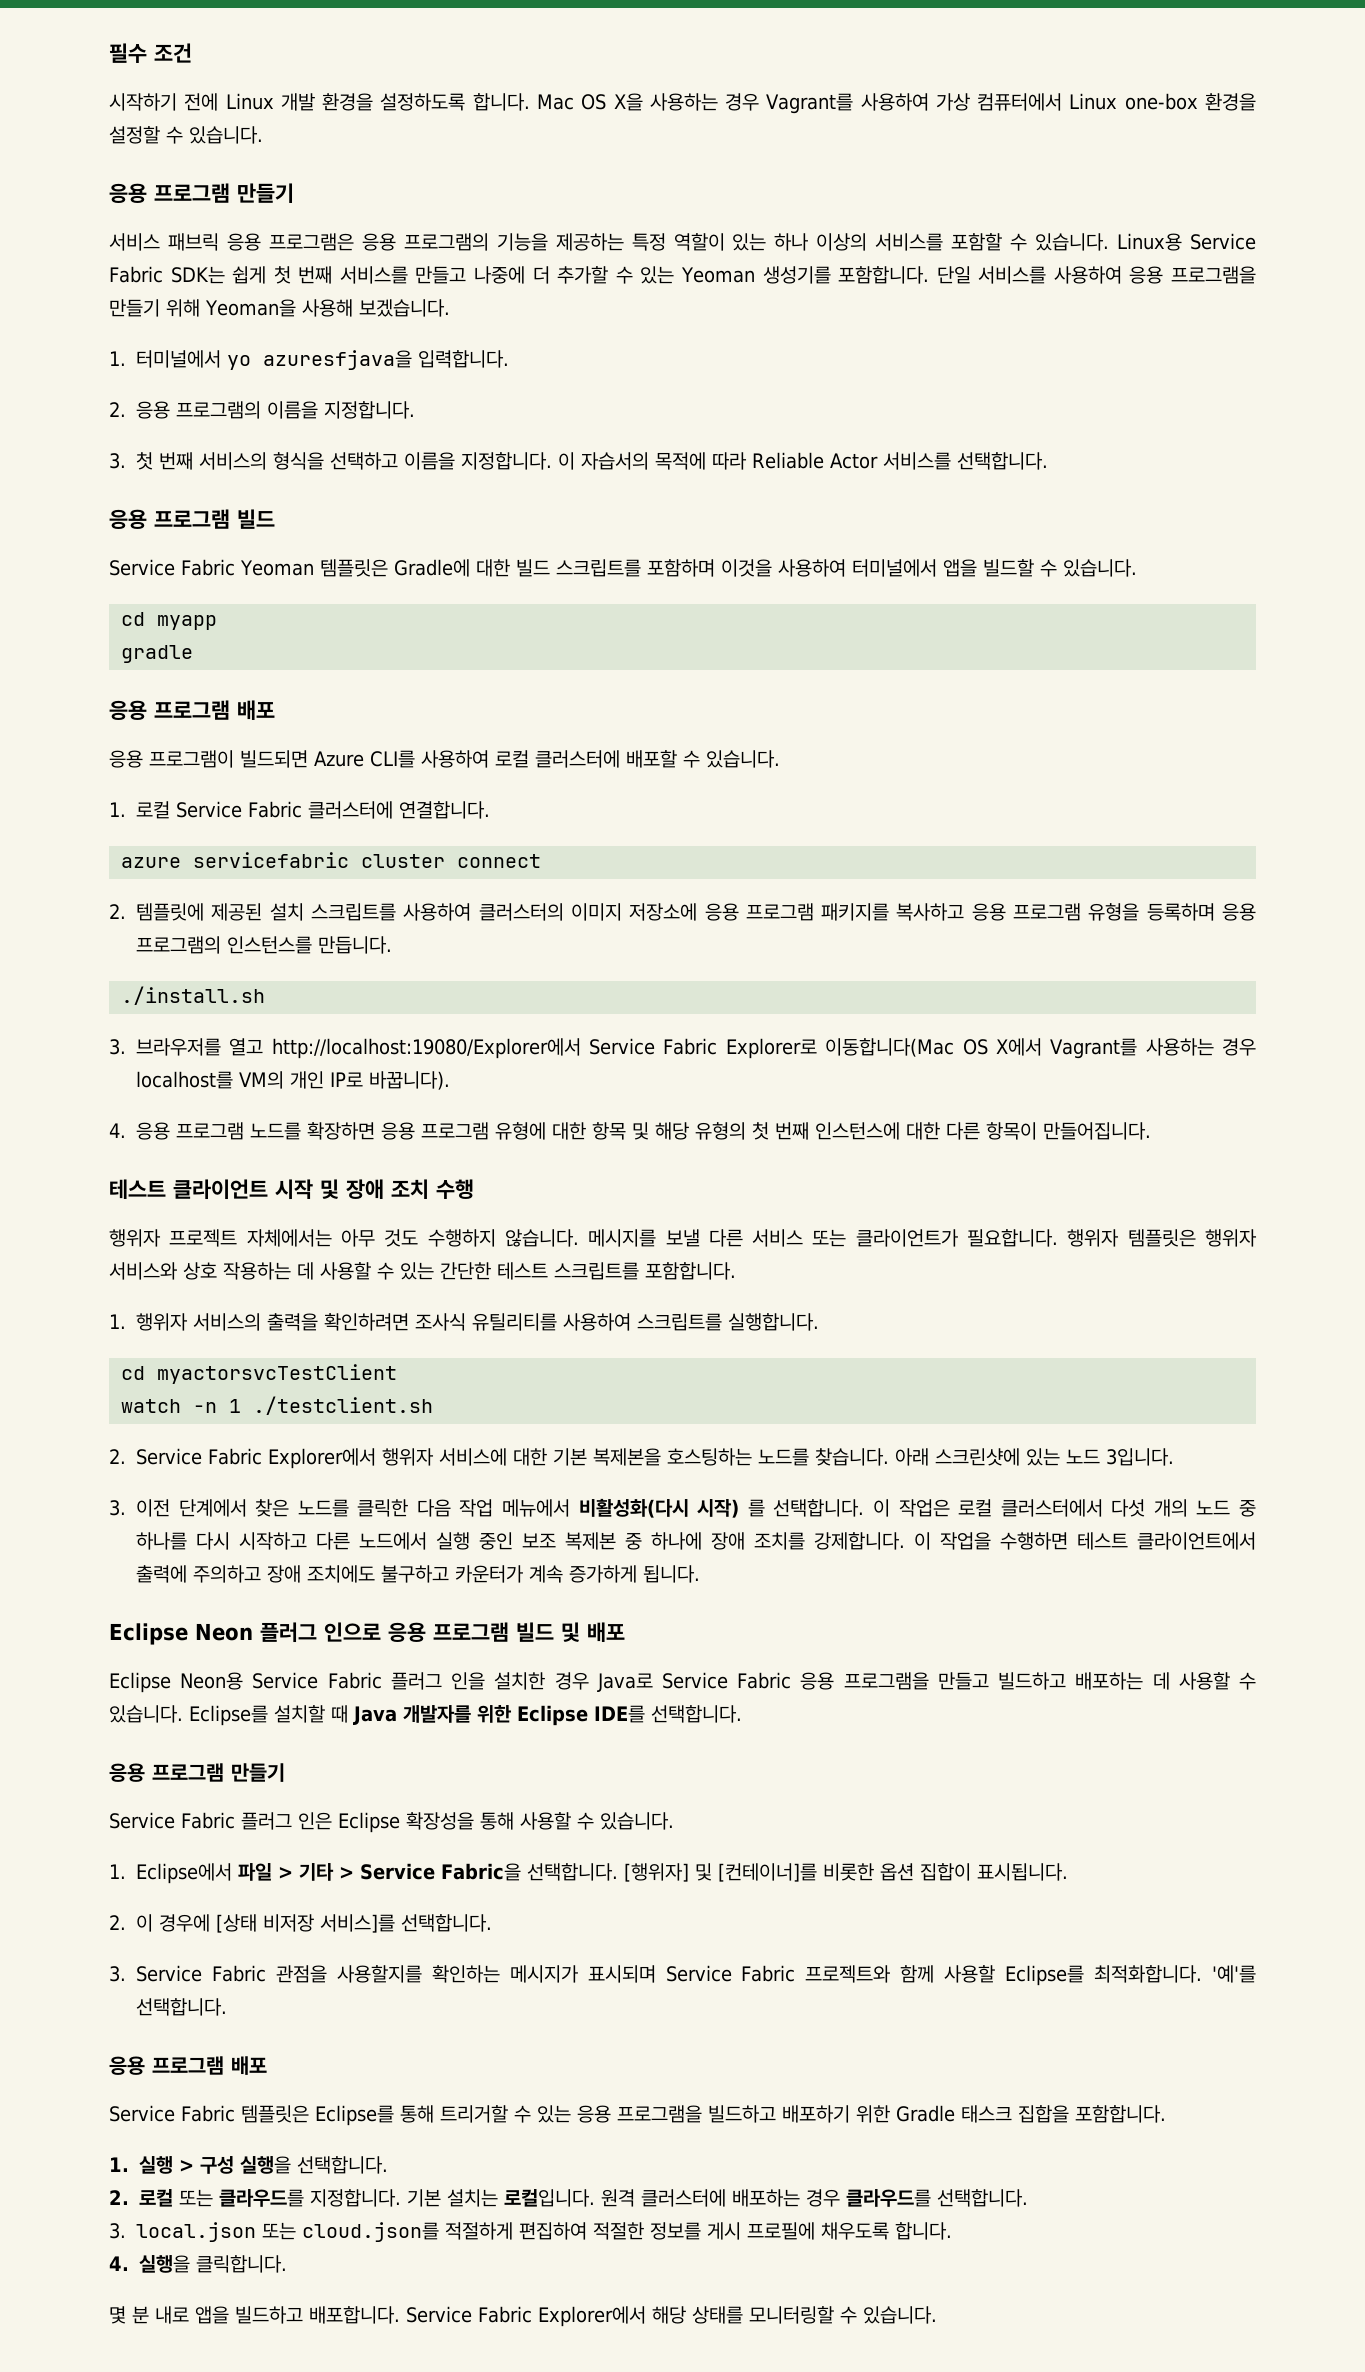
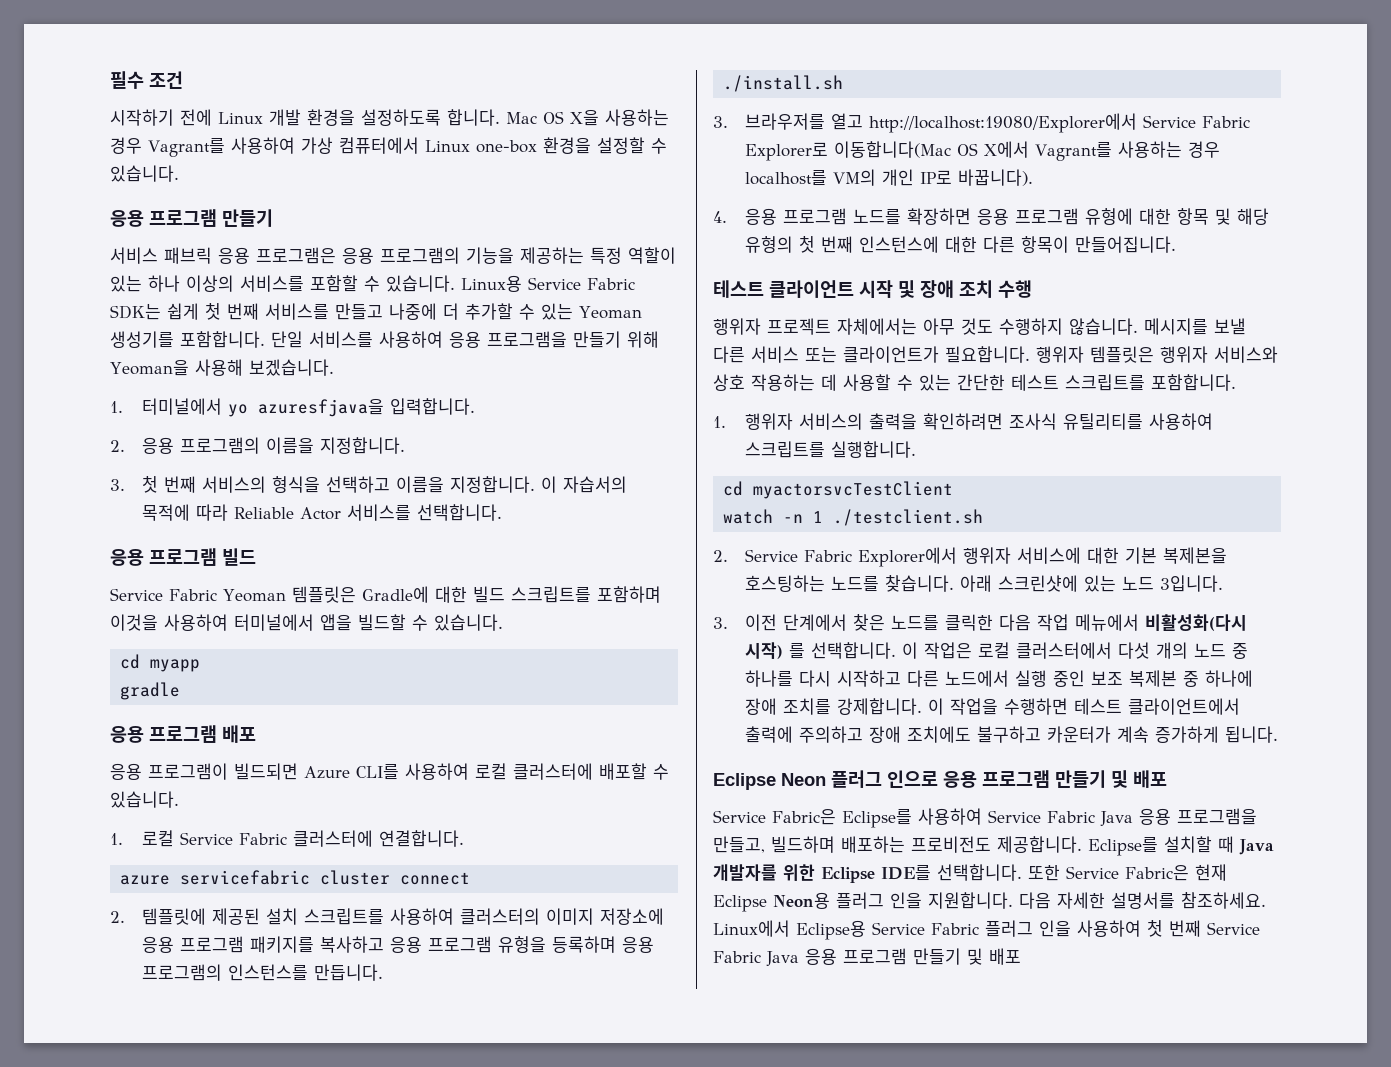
[516,1622,554,1642] 빌드 -> [1055,770,1106,788] 만들기
[109,1672,1256,1693] [109,1705,183,1723] Eclipse Neon용 Service Fabric 플러그 인을 설치한 경우 Java로 Service Fabric 응용 프로그램을 만들고 빌드하고 배포하는 데 사용할 수 있습니다. -> [713,808,1257,828] [713,836,1082,853] Service Fabric은 Eclipse를 사용하여 Service Fabric Java 응용 프로그램을 만들고, 빌드하며 배포하는 프로비전도 제공합니다.
[109,1763,285,1782] [109,1812,674,1833] [109,1863,1068,1884] [109,1914,492,1933] [109,1965,1256,1986] [136,1998,227,2016] [109,2056,267,2075] [109,2105,1166,2126] [109,2156,388,2174] [109,2189,1028,2207] [109,2222,952,2242] [109,2255,287,2273] [109,2306,937,2327] // 응용 프로그램 만들기 // Service Fabric 플러그 인은 Eclipse 확장성을 통해 사용할 수 있습니다. // 1. Eclipse에서 파일 > 기타 > Service Fabric을 선택합니다. [행위자] 및 [컨테이너]를 비롯한 옵션 집합이 표시됩니다. // 2. 이 경우에 [상태 비저장 서비스]를 선택합니다. // 3. Service Fabric 관점을 사용할지를 확인하는 메시지가 표시되며 Service Fabric 프로젝트와 함께 사용할 Eclipse를 최적화합니다. '예'를 선택합니다. // 응용 프로그램 배포 // Service Fabric 템플릿은 Eclipse를 통해 트리거할 수 있는 응용 프로그램을 빌드하고 배포하기 위한 Gradle 태스크 집합을 포함합니다. // 1. 실행 > 구성 실행을 선택합니다. // 2. 로컬 또는 클라우드를 지정합니다. 기본 설치는 로컬입니다. 원격 클러스터에 배포하는 경우 클라우드를 선택합니다. // 3. local.json 또는 cloud.json를 적절하게 편집하여 적절한 정보를 게시 프로필에 채우도록 합니다. // 4. 실행을 클릭합니다. // 몇 분 내로 앱을 빌드하고 배포합니다. Service Fabric Explorer에서 해당 상태를 모니터링할 수 있습니다. -> [1028,864,1227,881] [713,892,1266,912] [713,920,1260,940] [713,948,1021,966] 또한 Service Fabric은 현재 Eclipse Neon용 플러그 인을 지원합니다. 다음 자세한 설명서를 참조하세요. Linux에서 Eclipse용 Service Fabric 플러그 인을 사용하여 첫 번째 Service Fabric Java 응용 프로그램 만들기 및 배포

